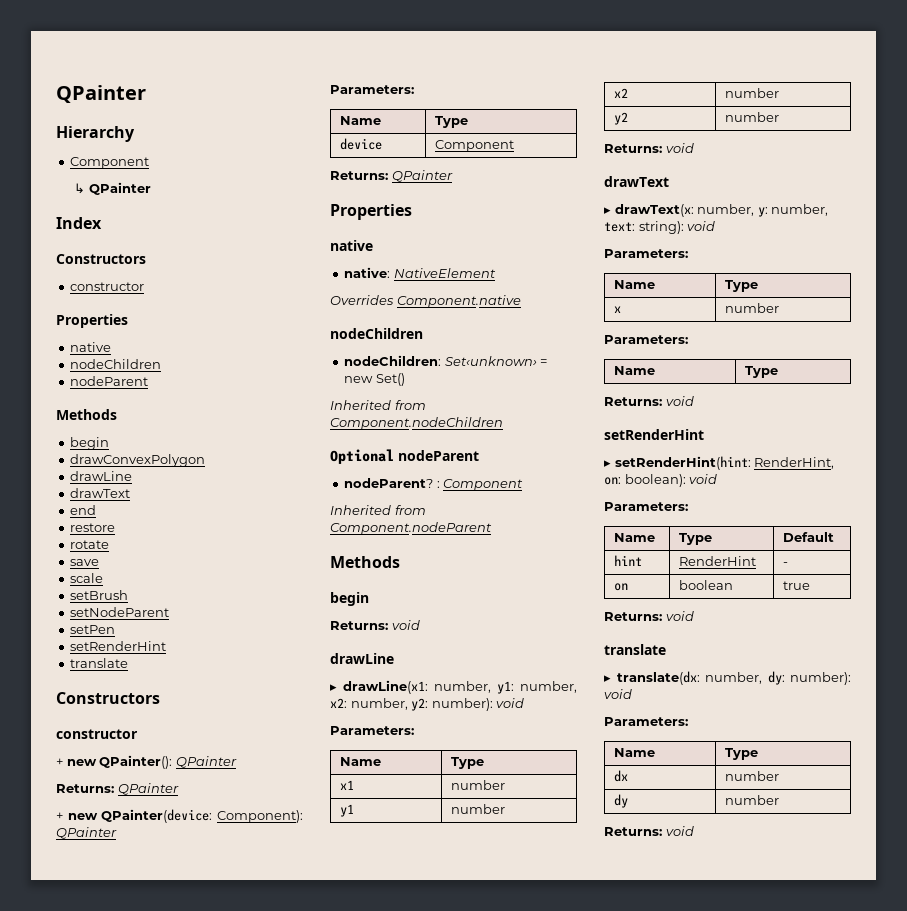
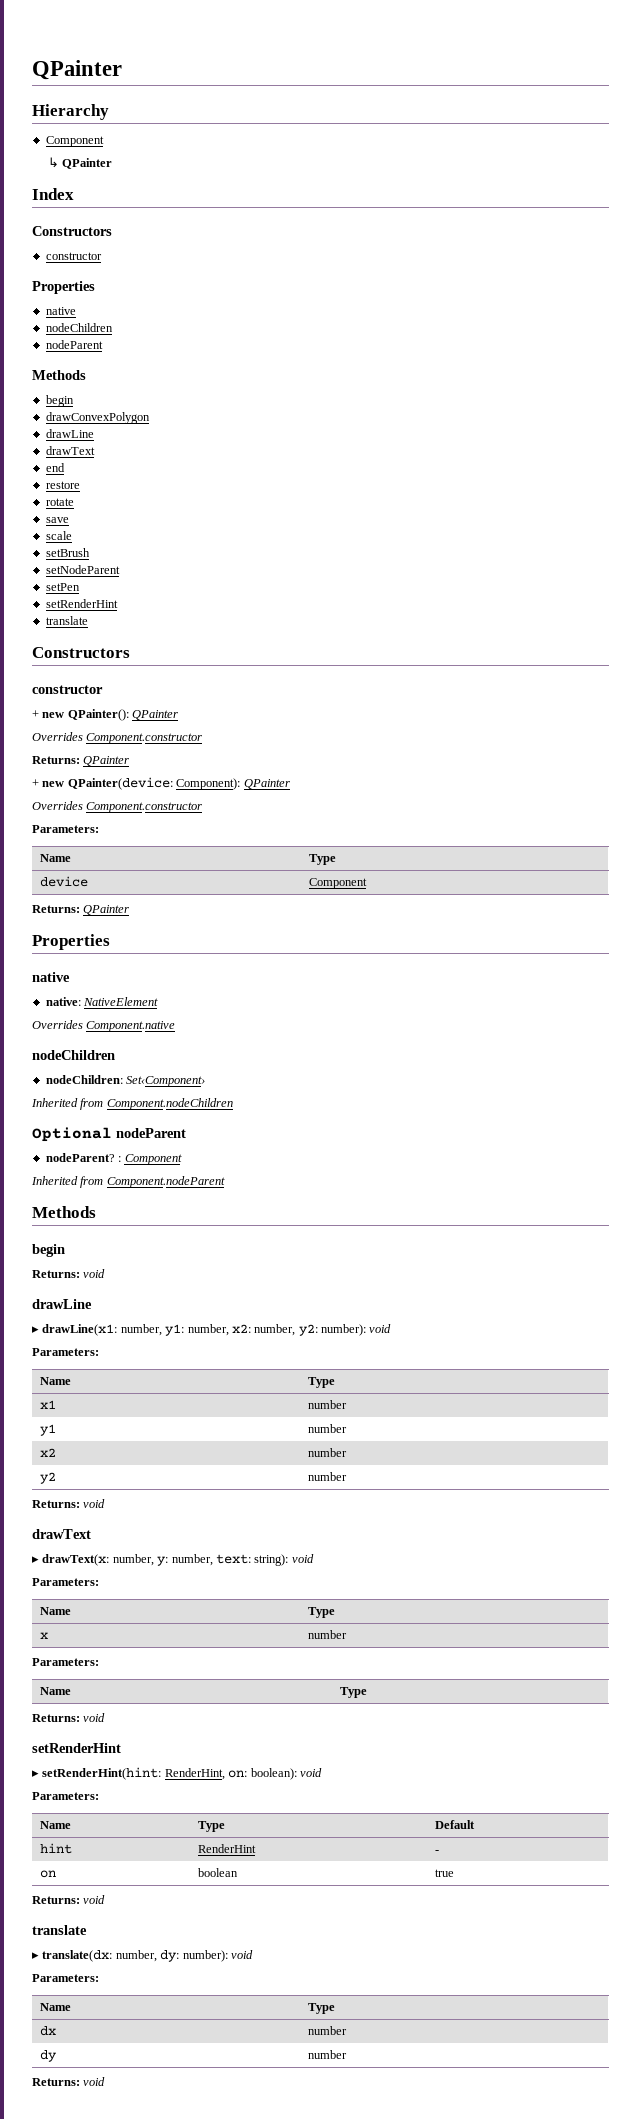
(237, 762) none -> [32,732,203,744] // Overrides Component.constructor
(117, 833) none -> [32,801,203,813] // Overrides Component.constructor
[444,356,548,366] [344,373,405,386] Set‹unknown› = new Set() -> [126,1076,206,1087] Set‹Component›

